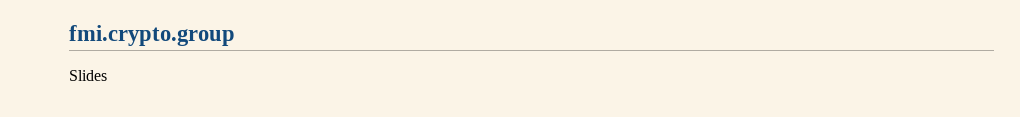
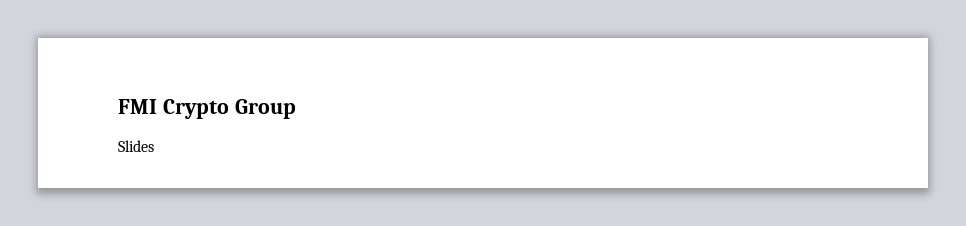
[69,25,235,46] fmi.crypto.group -> [118,99,296,119] FMI Crypto Group

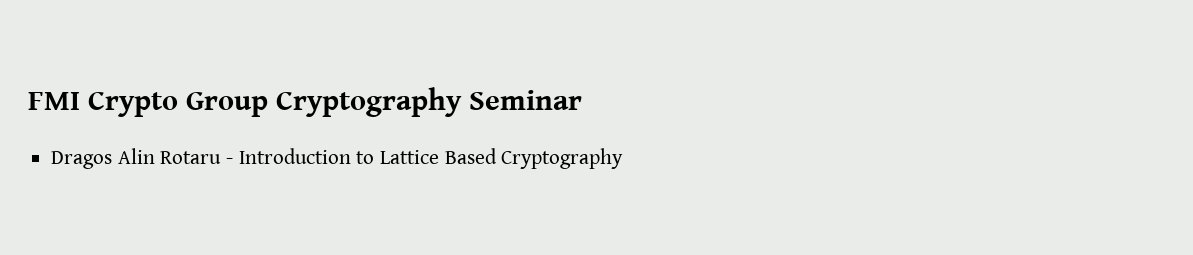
[118,140,154,152] // Slides -> [276,87,582,117] [51,148,624,169] Cryptography Seminar // Dragos Alin Rotaru - Introduction to Lattice Based Cryptography

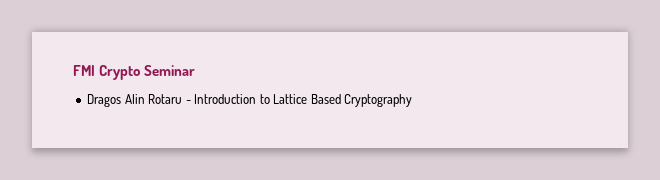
[186,87,462,117] Group Cryptography -> (141, 72) none

